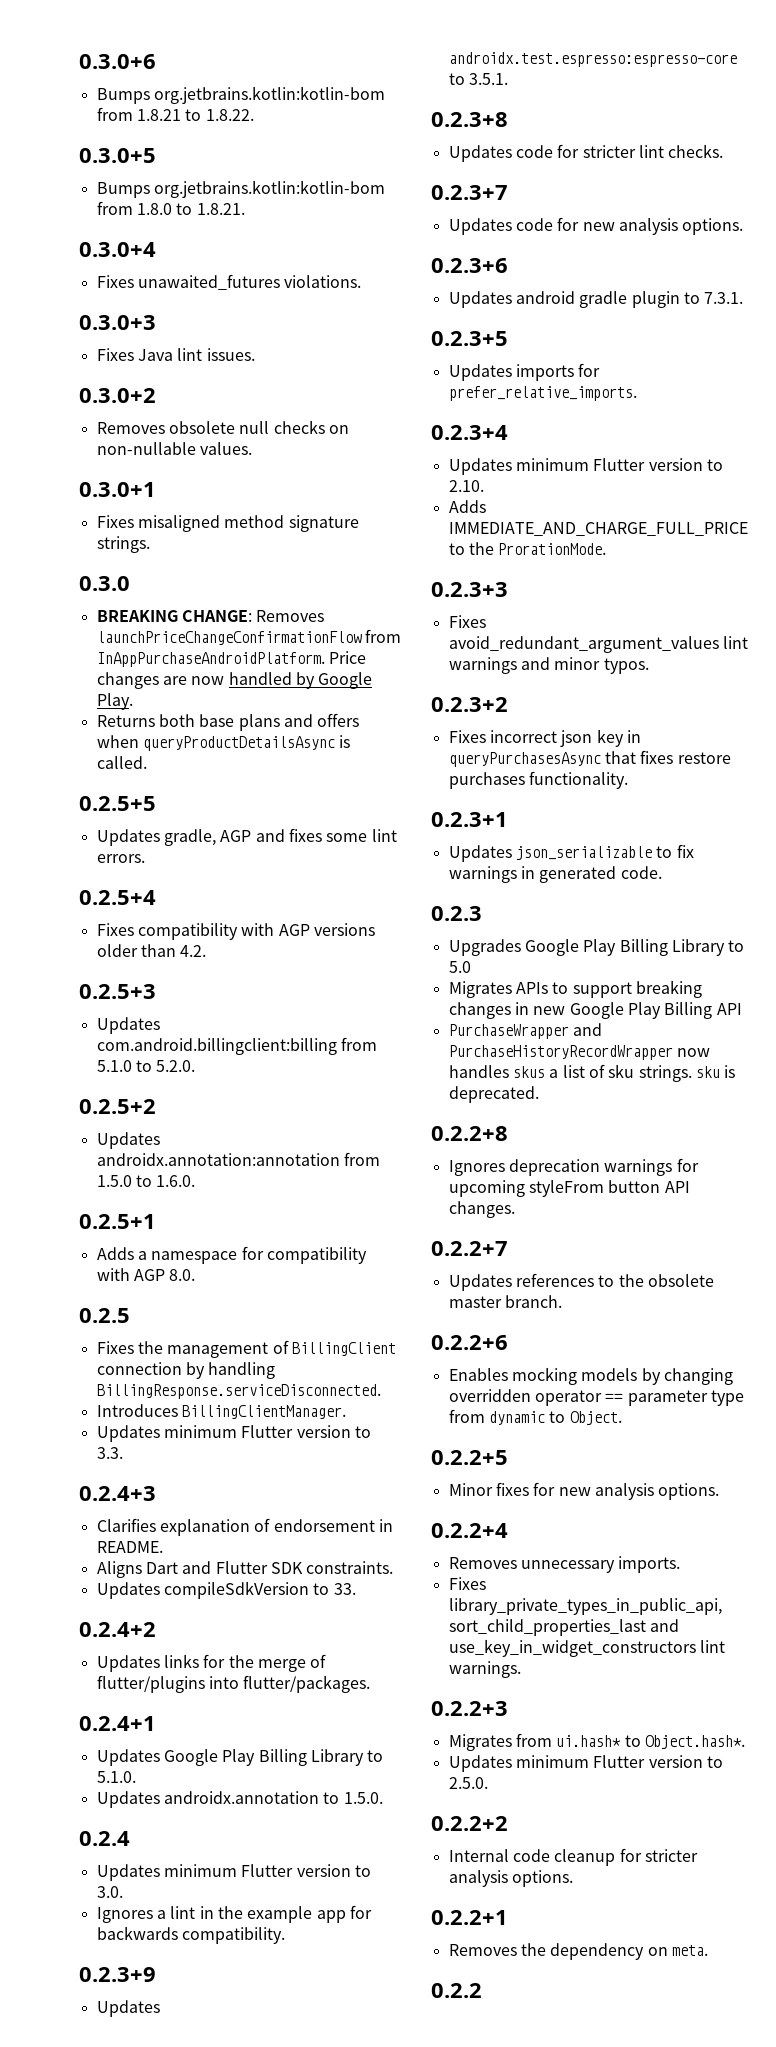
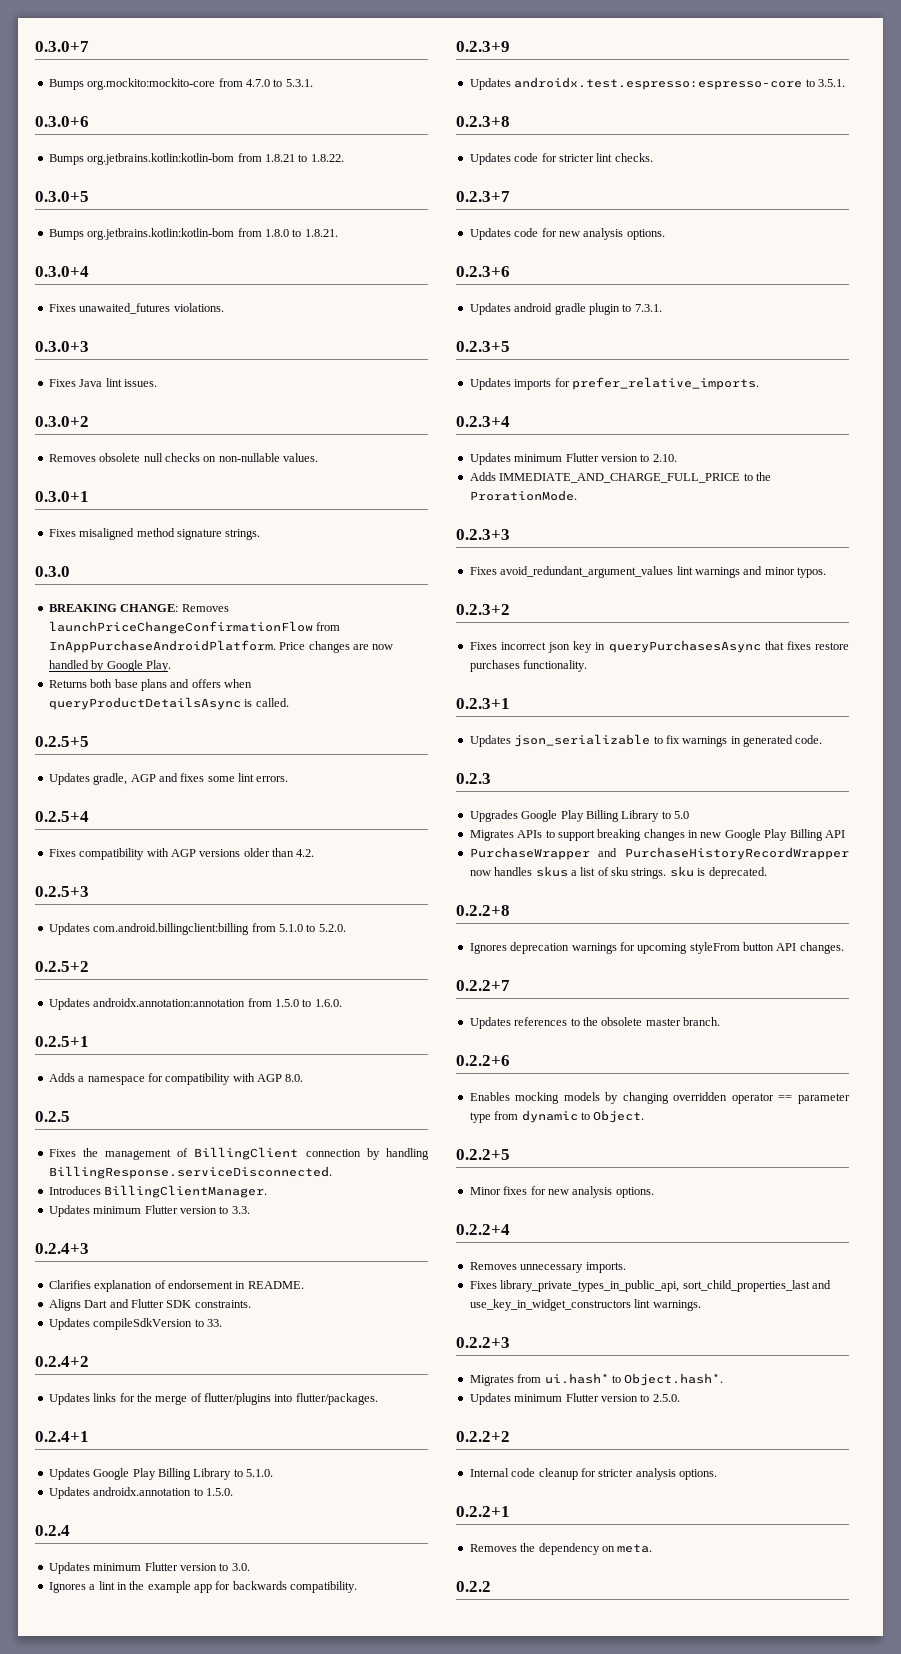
(79, 61) none -> [35,41,89,52] [48,78,313,90] 0.3.0+7 // Bumps org.mockito:mockito-core from 4.7.0 to 5.3.1. //

